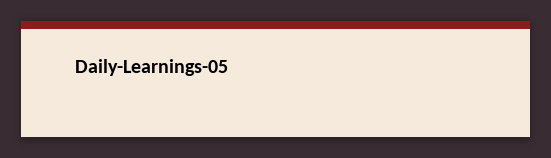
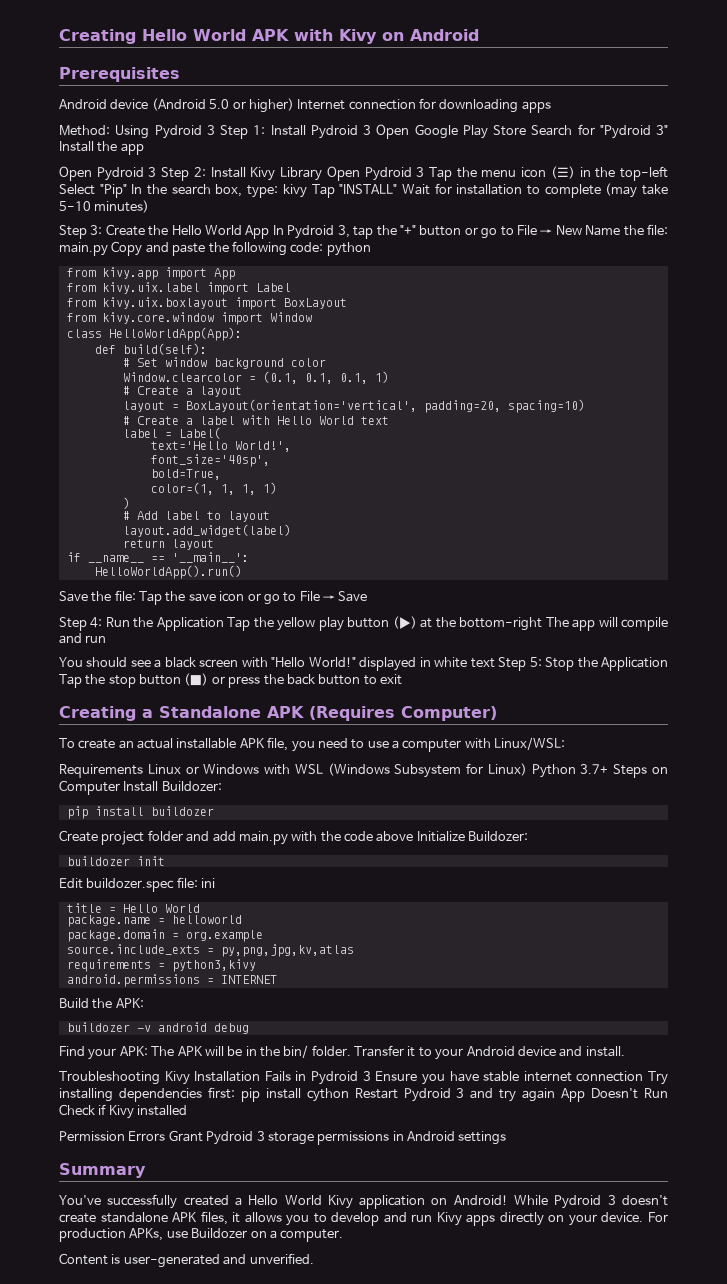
[75,59,228,76] Daily-Learnings-05 -> [59,29,479,44] [59,67,180,82] [59,98,551,113] [59,124,668,139] [59,141,144,155] [59,166,668,181] [59,183,668,198] [59,200,150,213] [59,224,669,239] [59,241,371,256] [66,267,235,280] [66,282,291,295] [66,297,347,310] [66,312,312,325] [66,327,242,341] [94,343,207,355] [122,357,326,369] [122,371,389,384] [122,386,242,397] [122,399,585,413] [122,415,389,425] [122,427,221,439] [150,441,291,452] [150,454,270,467] [150,469,221,480] [150,482,277,495] [122,497,130,509] [122,511,270,522] [122,524,291,537] [122,539,214,550] [66,552,249,563] [94,565,242,579] [59,590,368,605] [59,616,668,631] [59,633,107,644] [59,657,669,671] [59,673,403,688] [59,706,497,721] [59,737,566,752] [59,763,668,778] [59,780,222,795] [66,806,214,819] [59,830,529,845] [66,856,165,866] [59,877,216,892] [66,903,200,913] [66,915,242,927] [66,929,263,942] [66,944,354,957] [66,959,256,972] [66,974,277,987] [59,998,144,1009] [66,1022,249,1034] [59,1045,625,1060] [59,1071,669,1085] [59,1087,669,1102] [59,1104,188,1119] [59,1130,507,1145] [59,1163,146,1178] [59,1194,668,1209] [59,1211,668,1226] [59,1228,344,1242] [59,1253,314,1268] Creating Hello World APK with Kivy on Android // Prerequisites // Android device (Android 5.0 or higher) Internet connection for downloading apps // Method: Using Pydroid 3 Step 1: Install Pydroid 3 Open Google Play Store Search for "Pydroid 3" Install the app // Open Pydroid 3 Step 2: Install Kivy Library Open Pydroid 3 Tap the menu icon (☰) in the top-left Select "Pip" In the search box, type: kivy Tap "INSTALL" Wait for installation to complete (may take 5-10 minutes) // Step 3: Create the Hello World App In Pydroid 3, tap the "+" button or go to File → New Name the file: main.py Copy and paste the following code: python // from kivy.app import App // from kivy.uix.label import Label // from kivy.uix.boxlayout import BoxLayout // from kivy.core.window import Window // class HelloWorldApp(App): // def build(self): // # Set window background color // Window.clearcolor = (0.1, 0.1, 0.1, 1) // # Create a layout // layout = BoxLayout(orientation='vertical', padding=20, spacing=10) // # Create a label with Hello World text // label = Label( // text='Hello World!', // font_size='40sp', // bold=True, // color=(1, 1, 1, 1) // ) // # Add label to layout // layout.add_widget(label) // return layout // if __name__ == '__main__': // HelloWorldApp().run() // Save the file: Tap the save icon or go to File → Save // Step 4: Run the Application Tap the yellow play button (▶) at the bottom-right The app will compile and run // You should see a black screen with "Hello World!" displayed in white text Step 5: Stop the Application Tap the stop button (■) or press the back button to exit // Creating a Standalone APK (Requires Computer) // To create an actual installable APK file, you need to use a computer with Linux/WSL: // Requirements Linux or Windows with WSL (Windows Subsystem for Linux) Python 3.7+ Steps on Computer Install Buildozer: // pip install buildozer // Create project folder and add main.py with the code above Initialize Buildozer: // buildozer init // Edit buildozer.spec file: ini // title = Hello World // package.name = helloworld // package.domain = org.example // source.include_exts = py,png,jpg,kv,atlas // requirements = python3,kivy // android.permissions = INTERNET // Build the APK: // buildozer -v android debug // Find your APK: The APK will be in the bin/ folder. Transfer it to your Android device and install. // Troubleshooting Kivy Installation Fails in Pydroid 3 Ensure you have stable internet connection Try installing dependencies first: pip install cython Restart Pydroid 3 and try again App Doesn't Run Check if Kivy installed // Permission Errors Grant Pydroid 3 storage permissions in Android settings // Summary // You've successfully created a Hello World Kivy application on Android! While Pydroid 3 doesn't create standalone APK files, it allows you to develop and run Kivy apps directly on your device. For production APKs, use Buildozer on a computer. // Content is user-generated and unverified.

